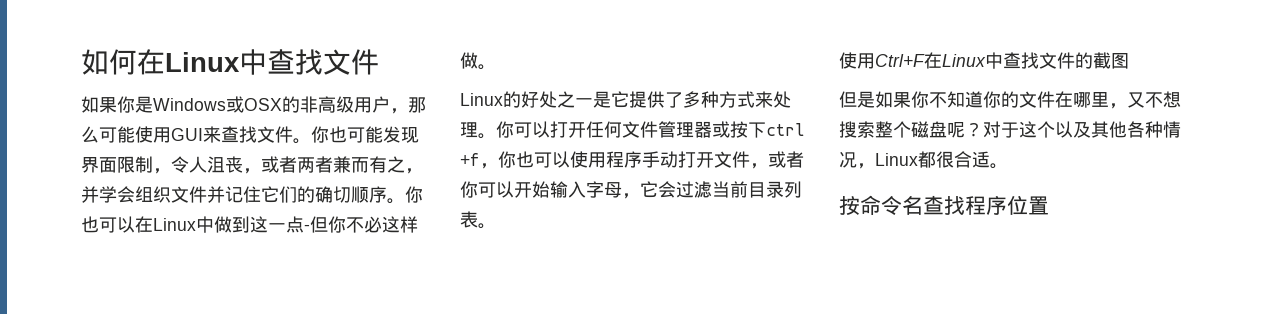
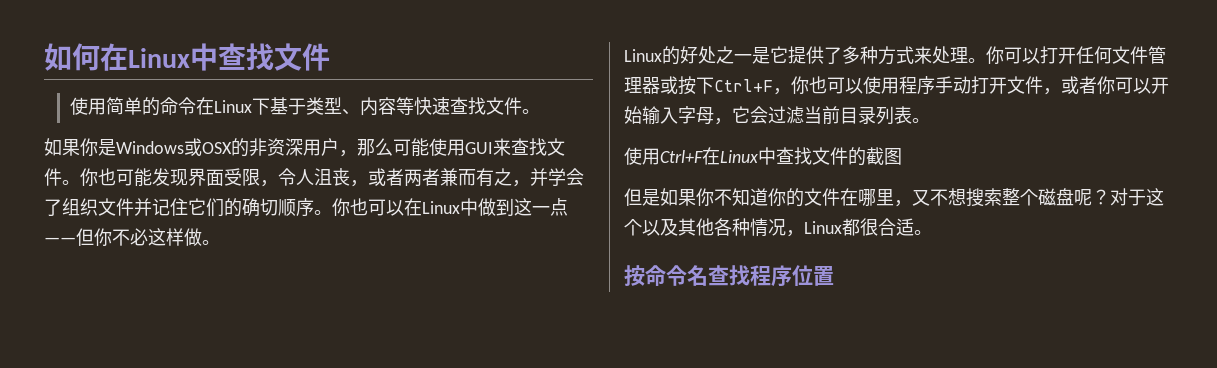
(379, 62) none -> [69,97,540,116] // 使用简单的命令在Linux下基于类型、内容等快速查找文件。
[318,96,354,113] 高级 -> [267,138,303,156] 资深
[117,156,153,173] 限制 -> [224,168,260,186] 受限
(135, 194) none -> [44,199,62,216] 了
[304,224,310,231] - -> [44,237,76,244] ——
[766,123,805,136] [460,153,480,166] ctrl +f -> [714,79,773,92] Ctrl+F

